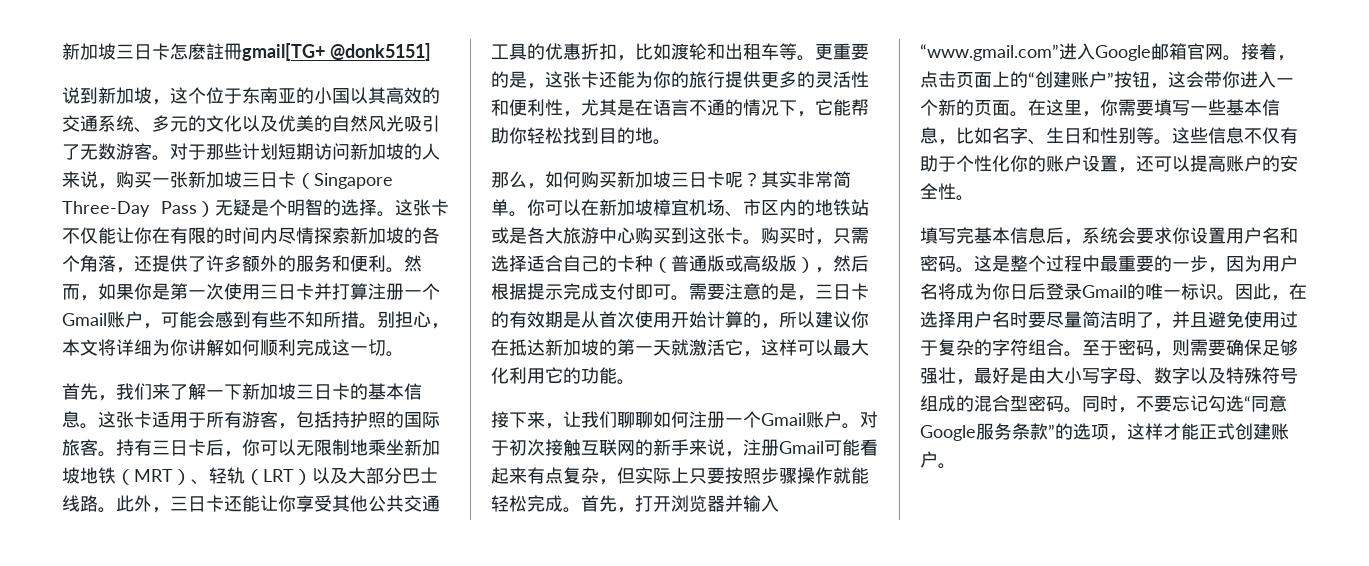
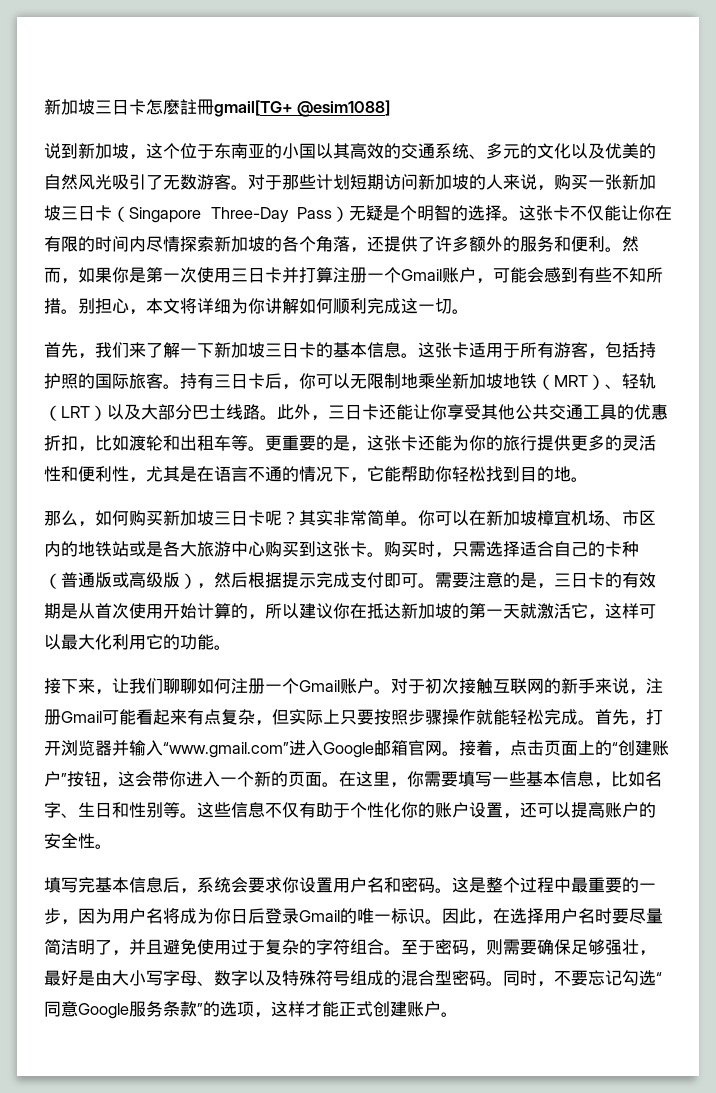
[330,43,431,61] @donk5151] -> [297,100,391,117] @esim1088]

